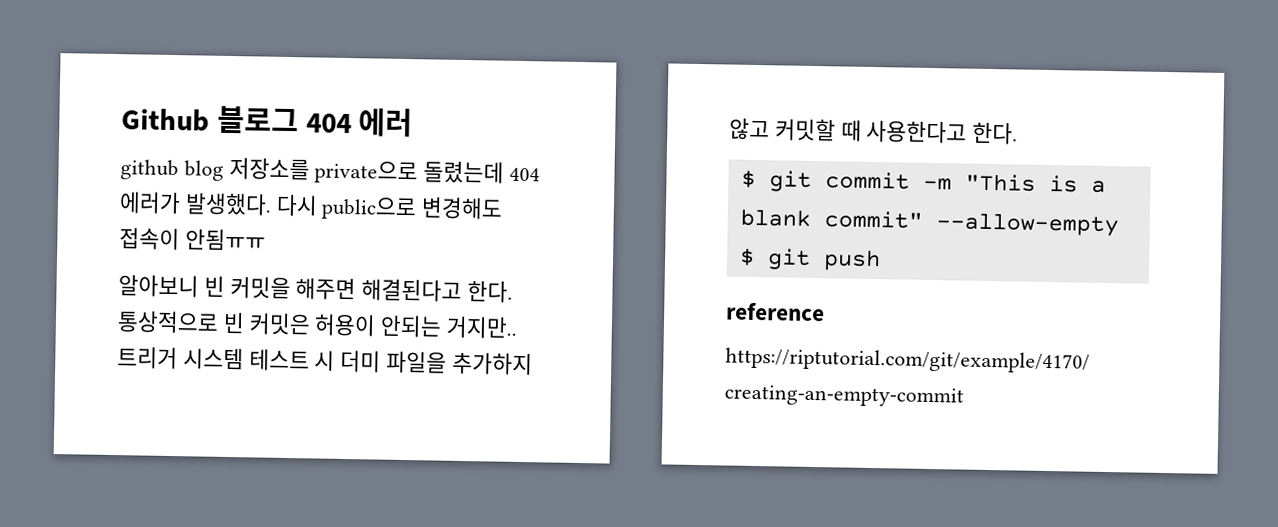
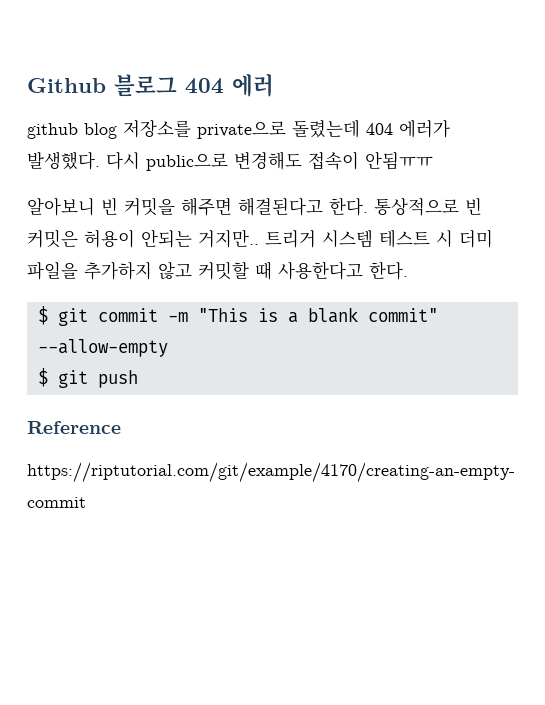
[726,302,825,322] reference -> [27,421,121,434] Reference

